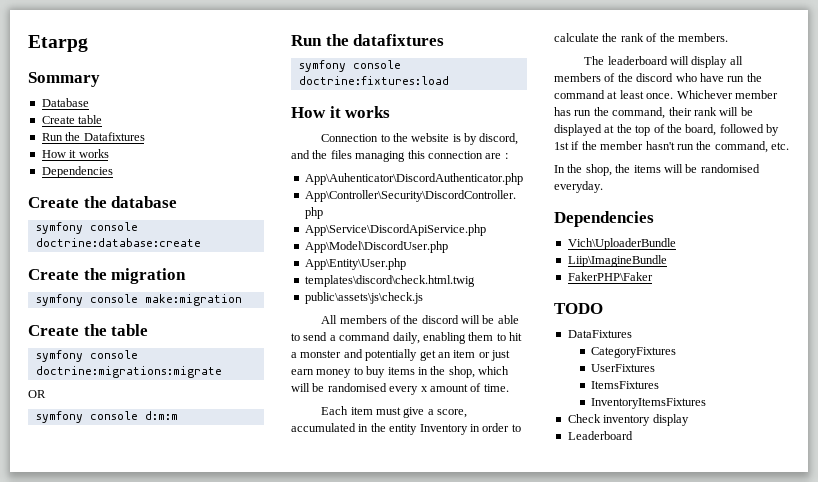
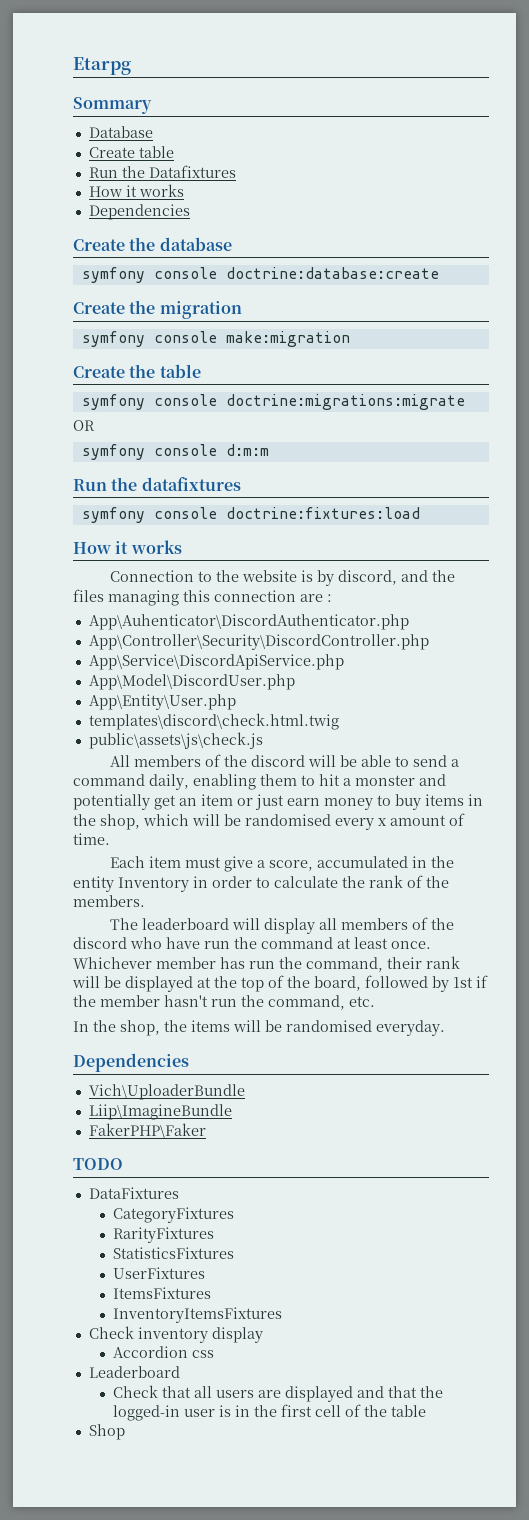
(677, 352) none -> [113,1227,215,1243] [113,1247,235,1259] // RarityFixtures // StatisticsFixtures
(689, 420) none -> [113,1346,215,1358] // Accordion css
(633, 435) none -> [113,1385,444,1402] [113,1404,427,1421] [88,1424,125,1440] // Check that all users are displayed and that the logged-in user is in the first cell of the table // Shop

